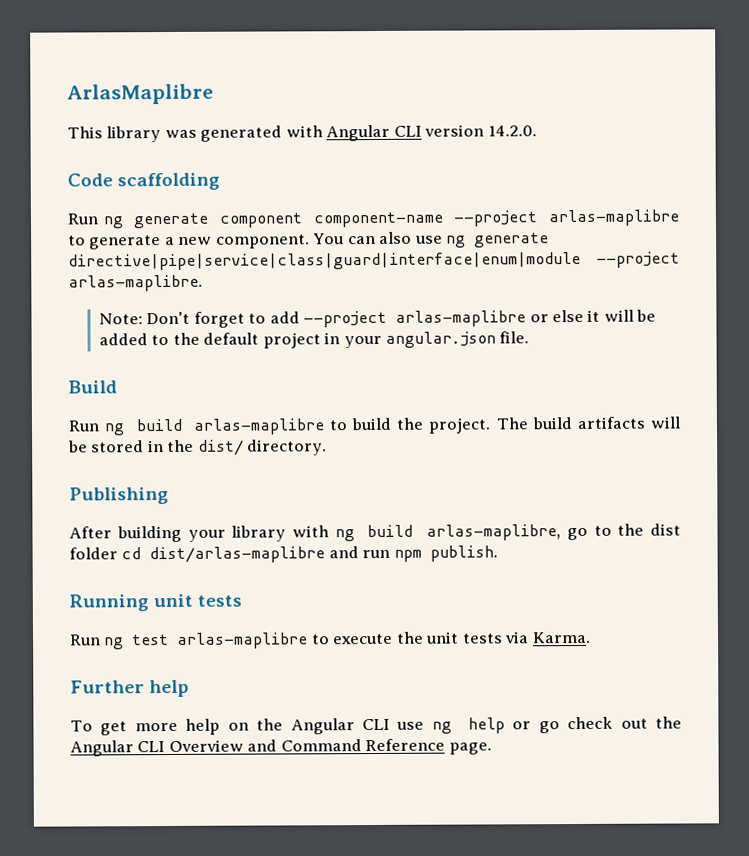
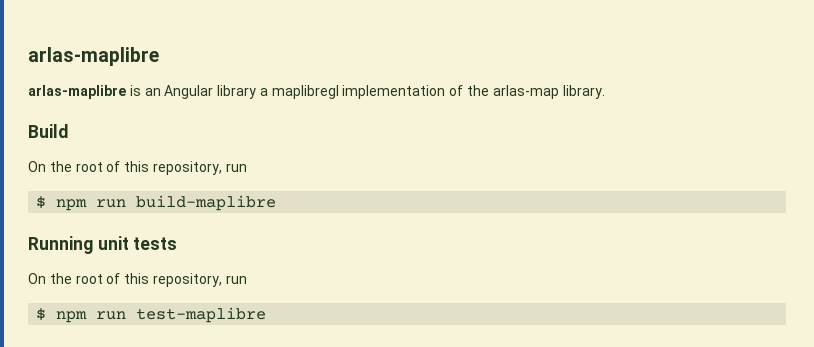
[67,83,214,105] [67,124,537,143] [67,172,221,191] [67,209,680,229] [68,231,550,250] [68,251,680,271] [68,274,203,292] [98,309,657,328] [98,331,530,349] [68,380,117,394] [68,416,681,436] [68,439,328,456] [69,487,169,505] [69,523,681,543] [69,545,498,564] [69,593,243,612] [70,631,591,650] [70,679,190,698] [70,716,682,736] [70,738,492,757] ArlasMaplibre // This library was generated with Angular CLI version 14.2.0. // Code scaffolding // Run ng generate component component-name --project arlas-maplibre to generate a new component. You can also use ng generate directive|pipe|service|class|guard|interface|enum|module --project arlas-maplibre. // Note: Don't forget to add --project arlas-maplibre or else it will be added to the default project in your angular.json file. // Build // Run ng build arlas-maplibre to build the project. The build artifacts will be stored in the dist/ directory. // Publishing // After building your library with ng build arlas-maplibre, go to the dist folder cd dist/arlas-maplibre and run npm publish. // Running unit tests // Run ng test arlas-maplibre to execute the unit tests via Karma. // Further help // To get more help on the Angular CLI use ng help or go check out the Angular CLI Overview and Command Reference page. -> [28,47,159,66] [28,85,605,99] [28,124,68,138] [28,161,247,175] [36,195,277,211] [28,236,178,254] [28,273,247,287] [36,307,267,323] arlas-maplibre // arlas-maplibre is an Angular library a maplibregl implementation of the arlas-map library. // Build // On the root of this repository, run // $ npm run build-maplibre // Running unit tests // On the root of this repository, run // $ npm run test-maplibre

